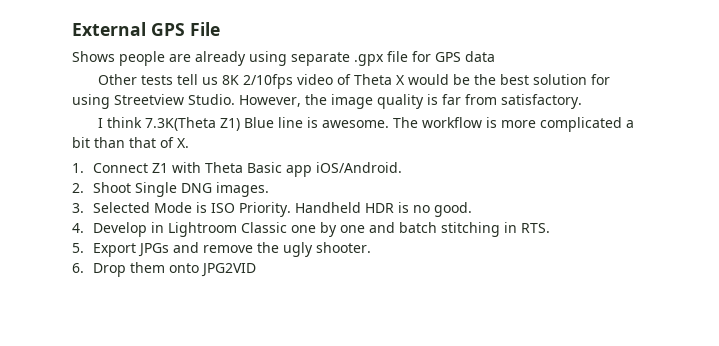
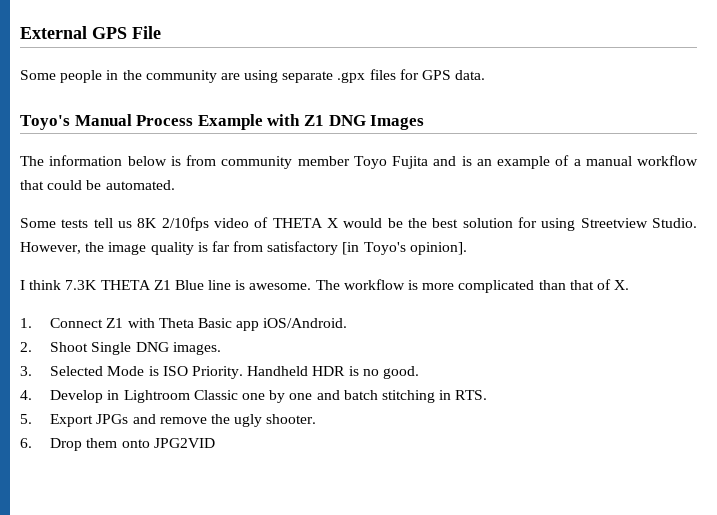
[72,51,246,66] Shows people are already -> [20,70,240,83] Some people in the community are
[387,51,408,62] file -> [369,69,396,80] files
[465,51,495,62] [97,74,137,85] data // Other -> [455,70,486,80] [20,114,425,130] [20,155,698,169] [20,180,175,190] [20,218,56,228] data. // Toyo's Manual Process Example with Z1 DNG Images // The information below is from community member Toyo Fujita and is an example of a manual workflow that could be automated. // Some
[353,74,392,85] Theta -> [272,218,323,228] THETA
[501,94,582,109] satisfactory. -> [267,241,467,255] satisfactory [in Toyo's opinion].
[144,117,240,131] 7.3K(Theta Z1) -> [65,280,171,290] 7.3K THETA Z1
[625,120,634,128] [72,137,90,148] a bit -> (535, 286) none

